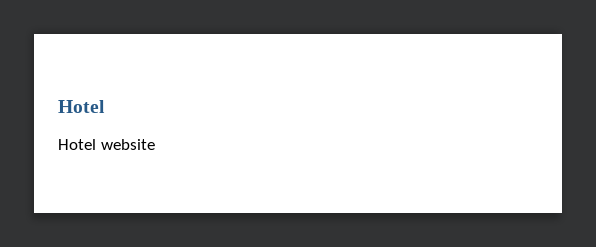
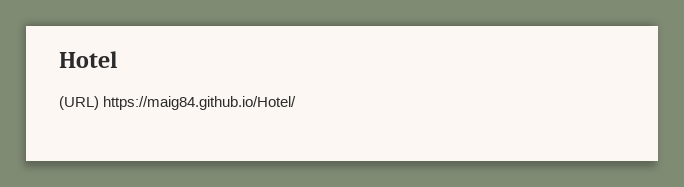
[58,139,155,150] Hotel website -> [59,96,297,110] (URL) https://maig84.github.io/Hotel/

